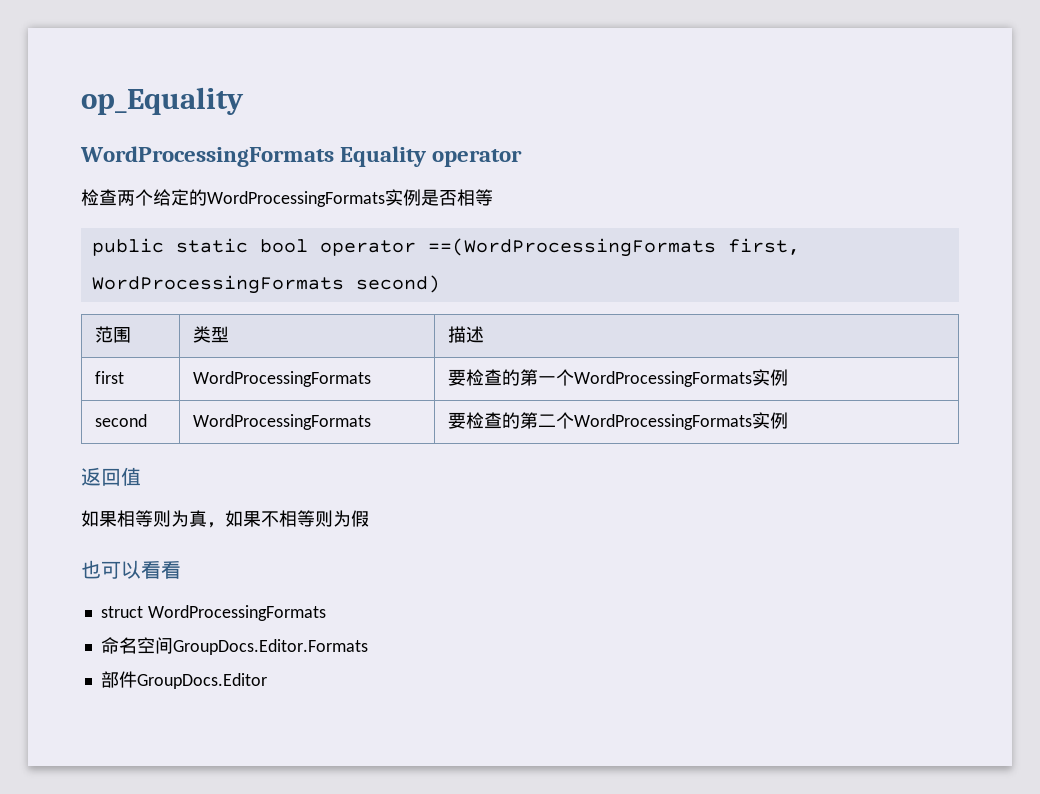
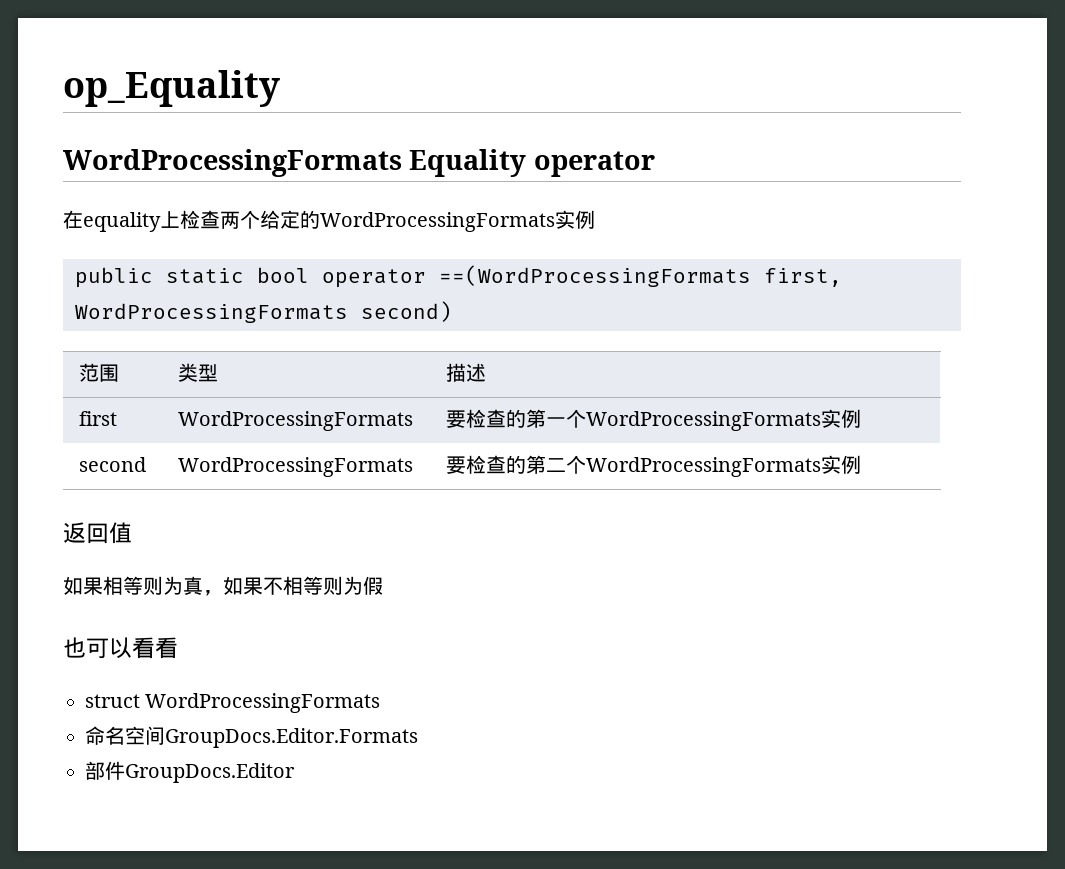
(523, 158) none -> [63,210,180,232] 在equality上
[421,189,493,206] 是否相等 -> (595, 219) none

